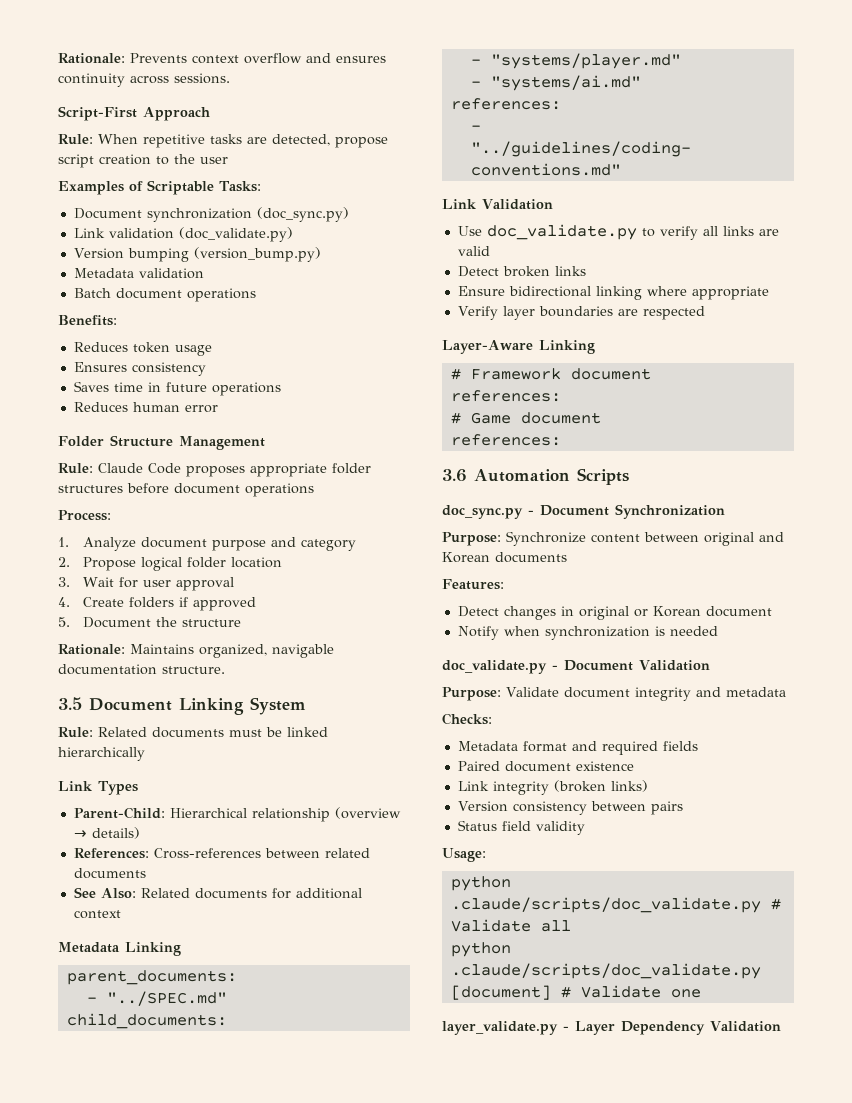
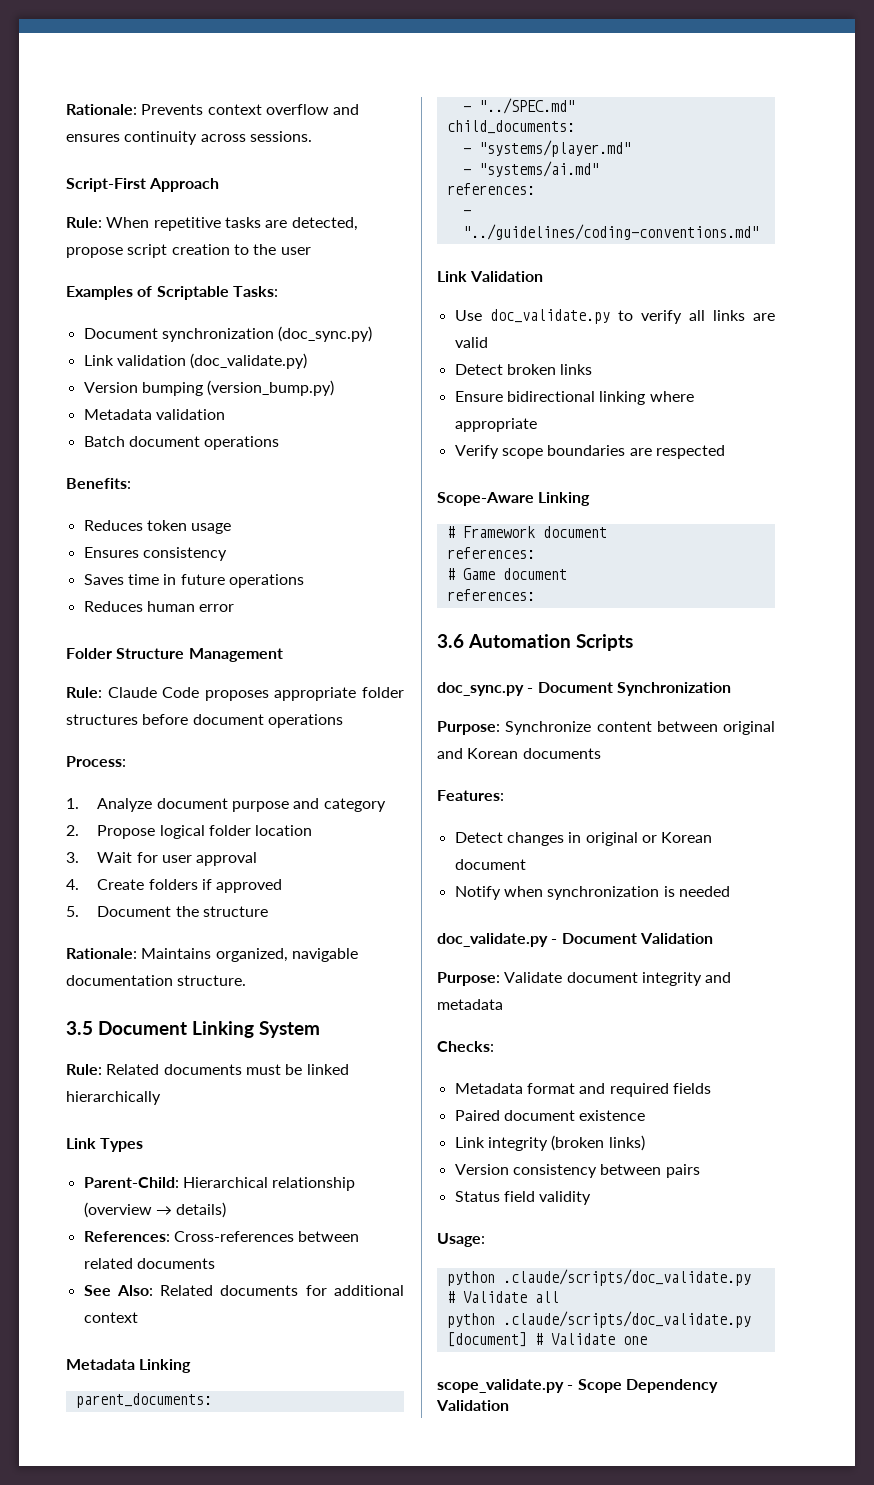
[502,306,535,320] layer -> [501,448,543,459] scope
[442,340,533,354] Layer-Aware -> [437,492,534,506] Scope-Aware
[442,1021,615,1035] layer_validate.py - Layer -> [437,1379,622,1393] scope_validate.py - Scope

